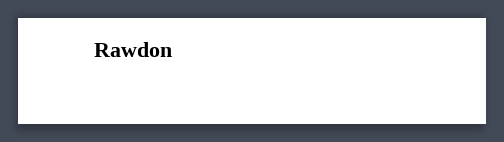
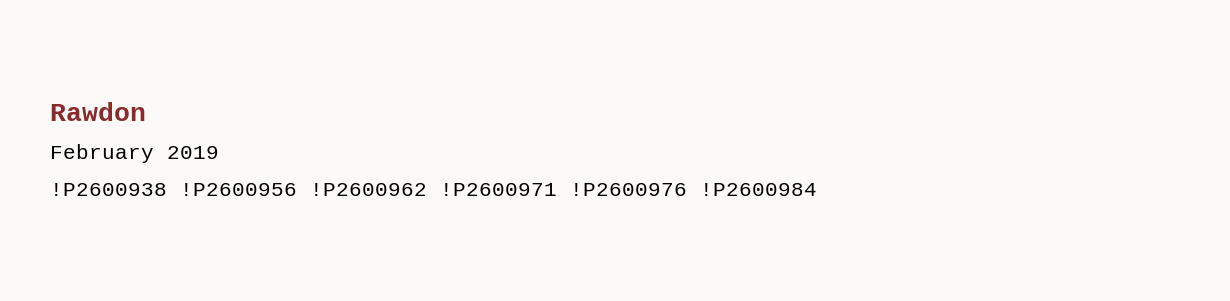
(172, 49) none -> [50,144,219,163] [50,183,817,196] // February 2019 // !P2600938 !P2600956 !P2600962 !P2600971 !P2600976 !P2600984

